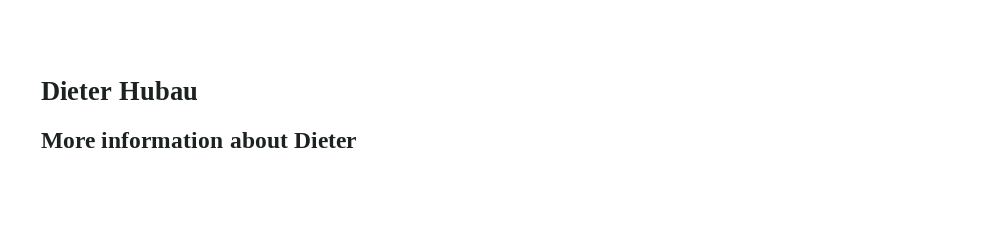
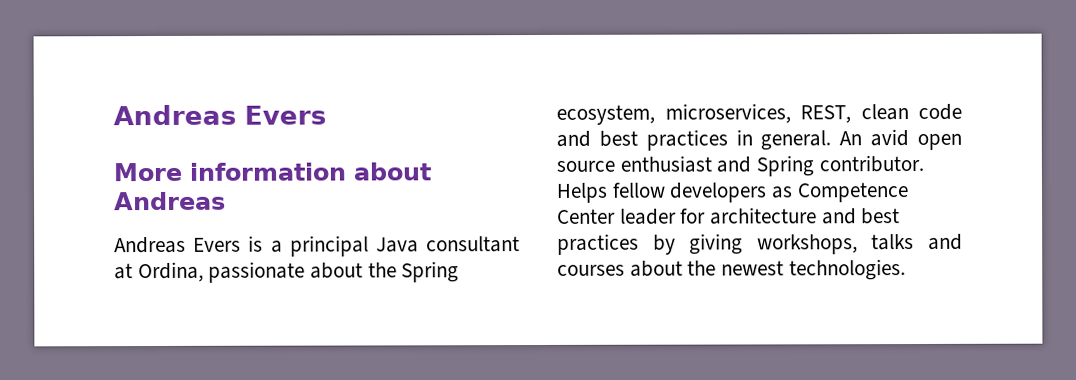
[41,81,199,100] Dieter Hubau -> [113,104,326,126] Andreas Evers
[294,132,357,148] Dieter -> [114,191,226,211] [114,235,520,257] [114,261,460,283] [556,103,962,125] [556,129,962,151] [556,154,924,177] [556,182,909,203] [557,207,901,225] [557,233,963,255] [557,259,906,281] Andreas // Andreas Evers is a principal Java consultant at Ordina, passionate about the Spring ecosystem, microservices, REST, clean code and best practices in general. An avid open source enthusiast and Spring contributor. Helps fellow developers as Competence Center leader for architecture and best practices by giving workshops, talks and courses about the newest technologies.

